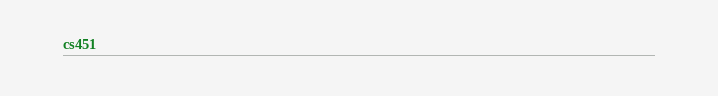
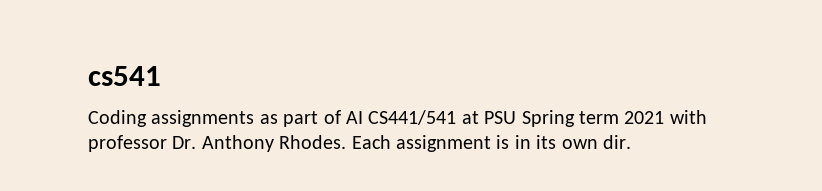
[63,39,96,49] cs451 -> [88,66,161,86] [88,110,707,127] [88,135,631,152] cs541 // Coding assignments as part of AI CS441/541 at PSU Spring term 2021 with professor Dr. Anthony Rhodes. Each assignment is in its own dir.

